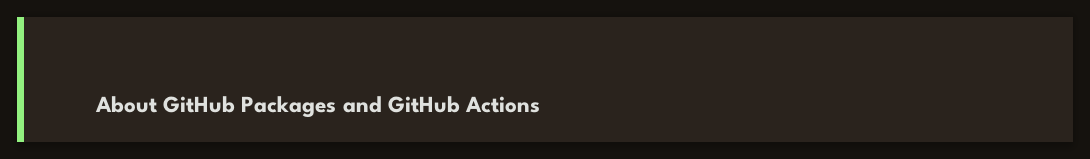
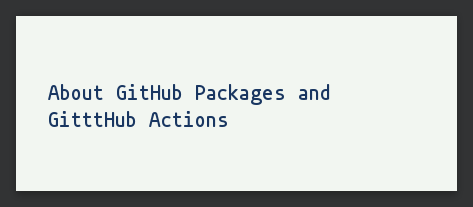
[387,96,460,113] GitHub -> [48,111,137,127] GitttHub

